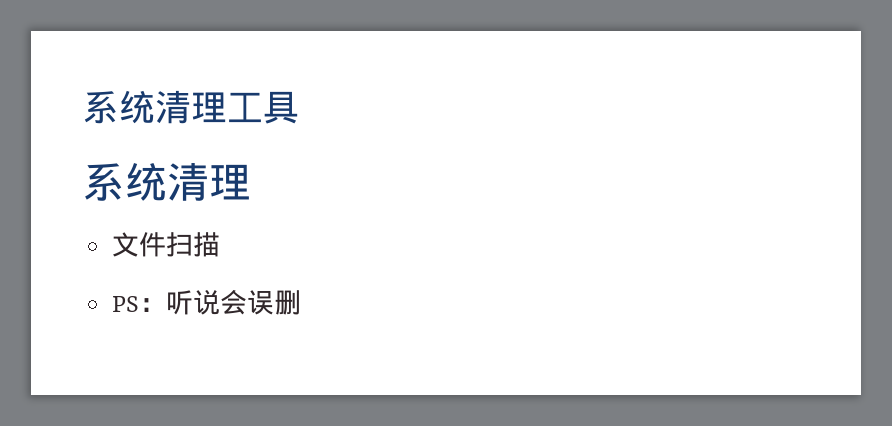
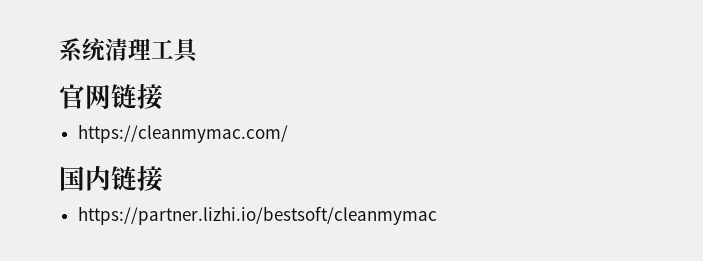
[83,163,251,201] [112,232,221,257] [112,289,302,315] 系统清理 // 文件扫描 // PS：听说会误删 -> [59,84,163,110] [77,124,288,143] [59,166,163,192] [77,206,437,225] 官网链接 // https://cleanmymac.com/ // 国内链接 // https://partner.lizhi.io/bestsoft/cleanmymac

